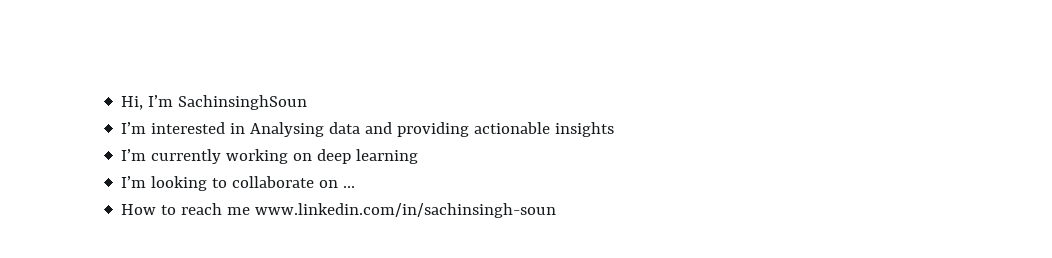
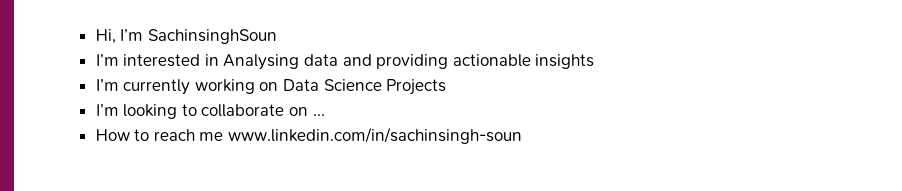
[317,149,419,164] deep learning -> [283,79,447,95] Data Science Projects

